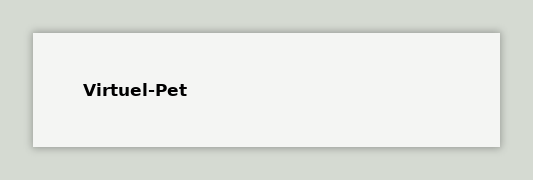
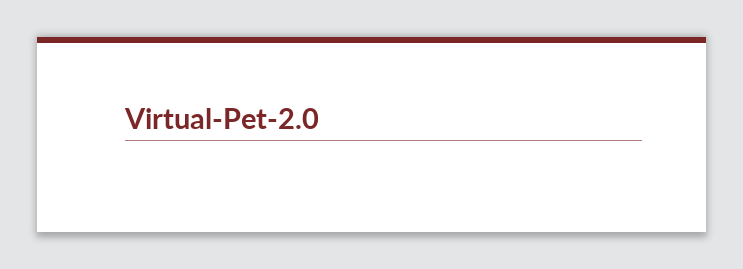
[83,83,187,96] Virtuel-Pet -> [124,108,319,129] Virtual-Pet-2.0

